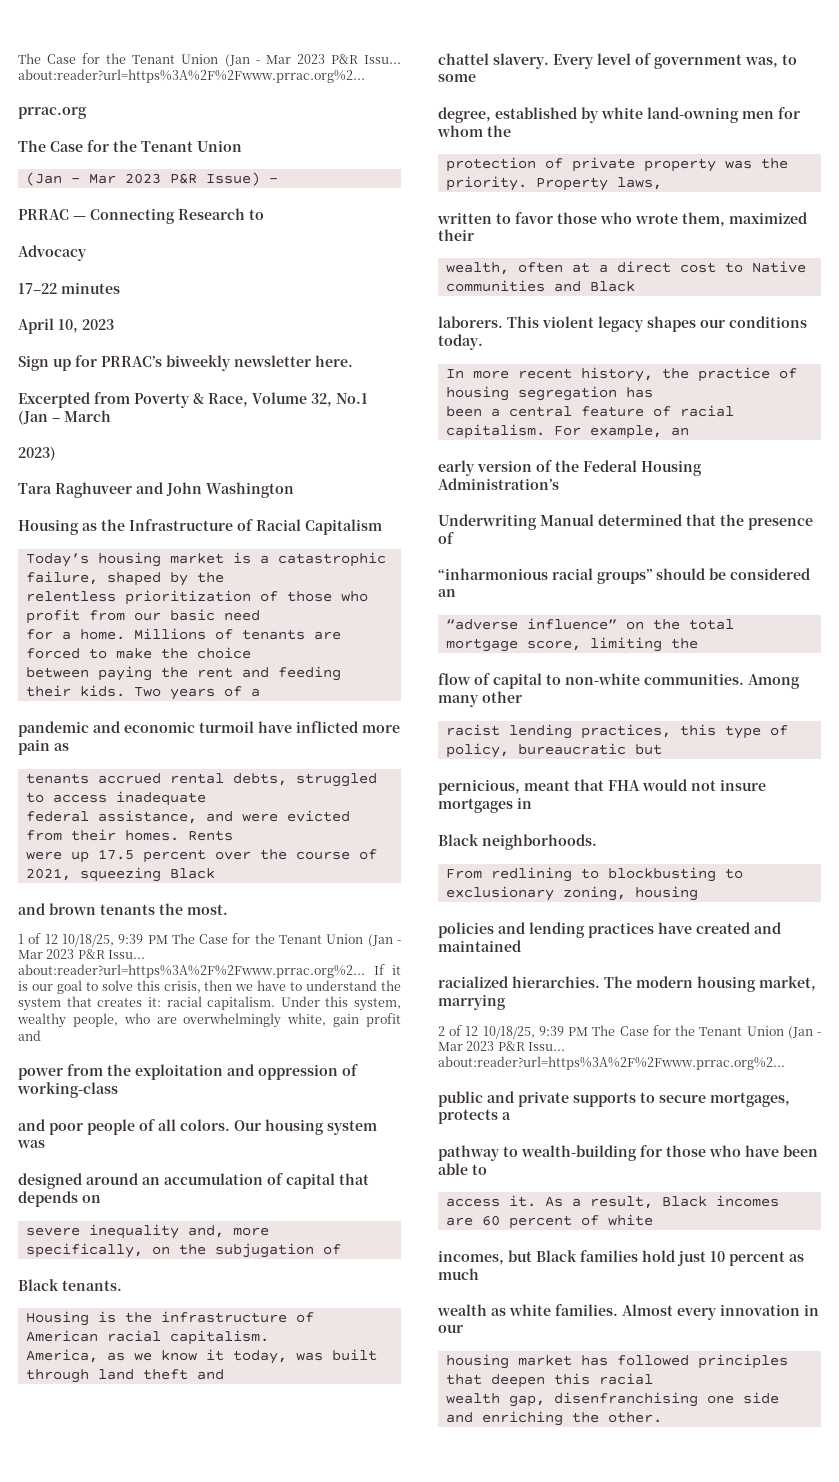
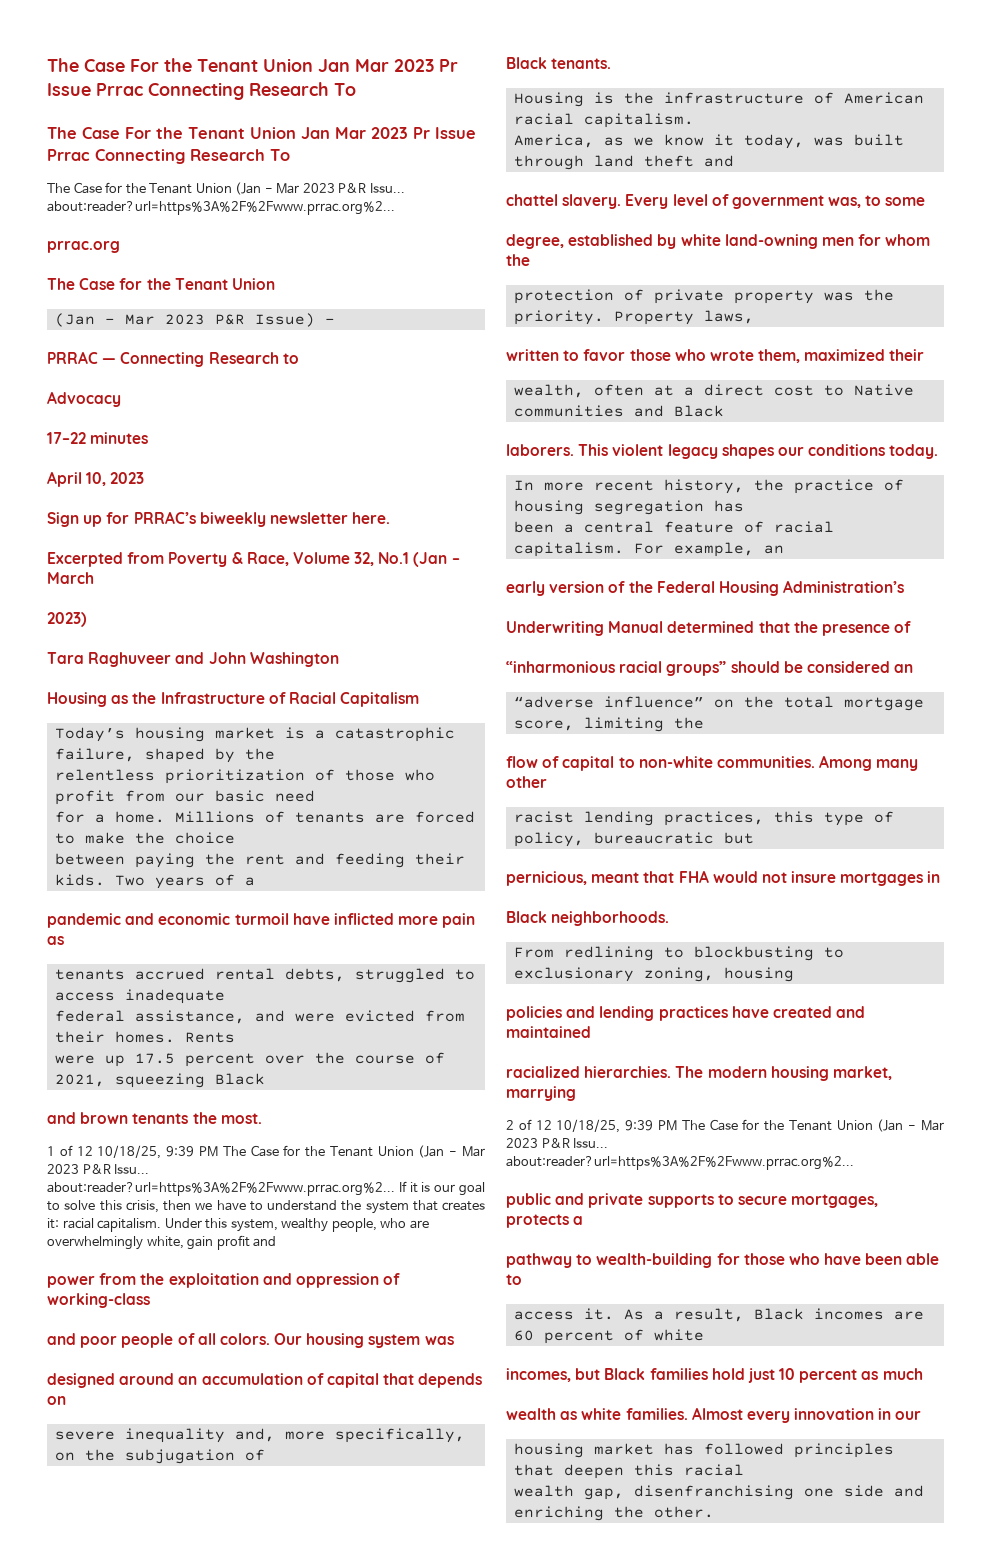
[18,53,77,64] The Case -> [47,58,458,72] [47,82,356,100] [47,127,476,139] [47,149,290,164] [47,182,102,194] The Case For the Tenant Union Jan Mar 2023 Pr Issue Prrac Connecting Research To // The Case For the Tenant Union Jan Mar 2023 Pr Issue Prrac Connecting Research To // The Case

